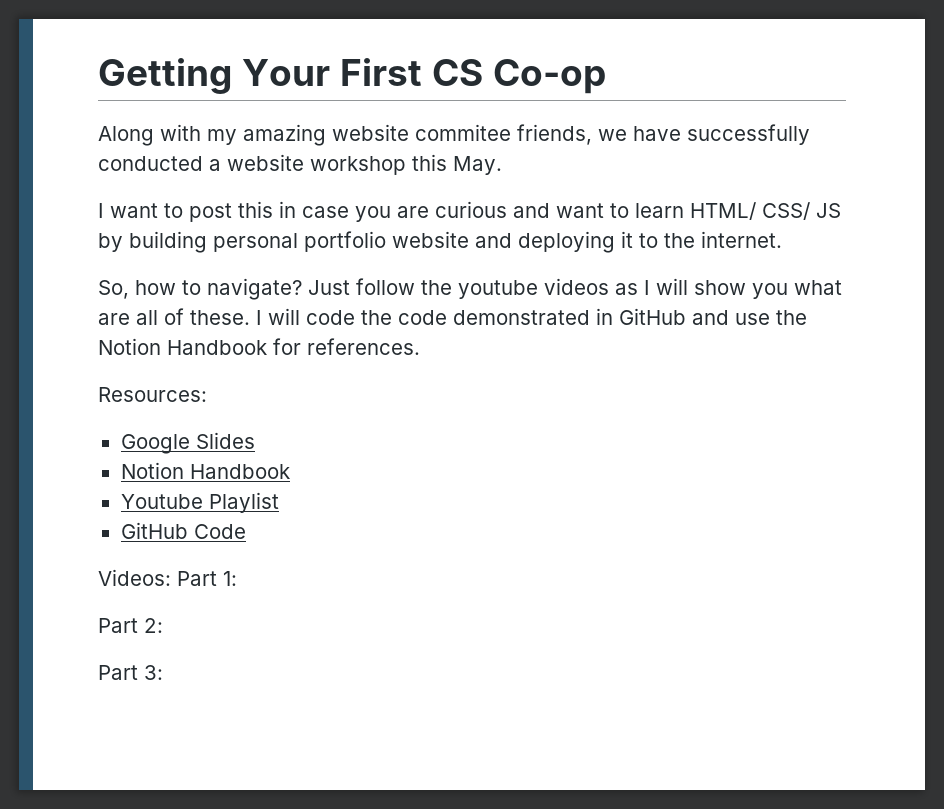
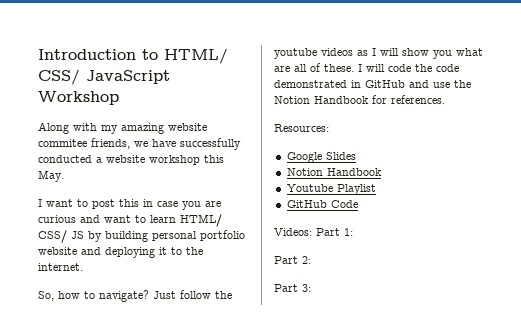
[98,58,606,94] Getting Your First CS Co-op -> [38,48,228,64] [38,69,170,85] [38,91,119,105] Introduction to HTML/ CSS/ JavaScript Workshop

